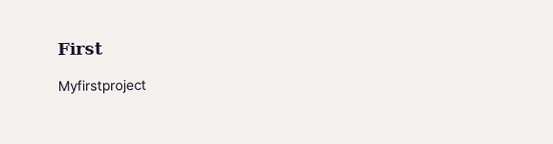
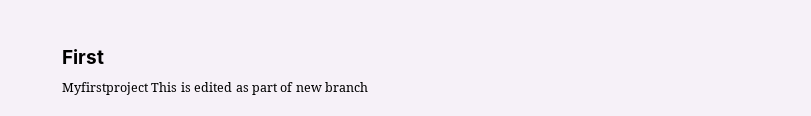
(147, 86) none -> [151,82,368,95] This is edited as part of new branch

